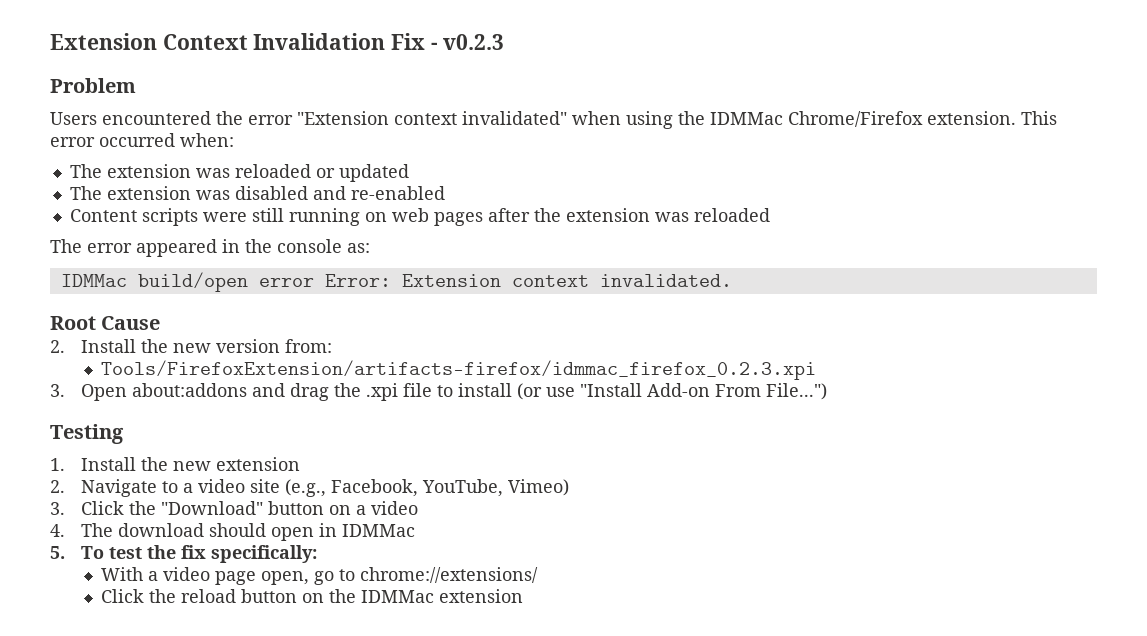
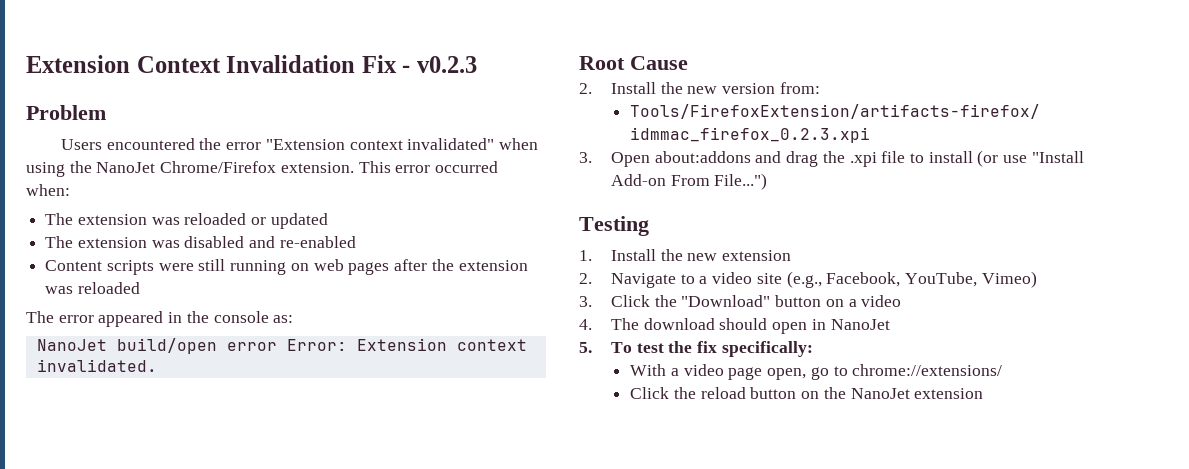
[710,112,783,125] IDMMac -> [96,162,156,173] NanoJet
[60,274,127,287] IDMMac -> [36,339,107,351] NanoJet
[341,524,415,537] IDMMac -> [830,319,890,330] NanoJet
[360,590,434,603] IDMMac -> [850,388,910,399] NanoJet

